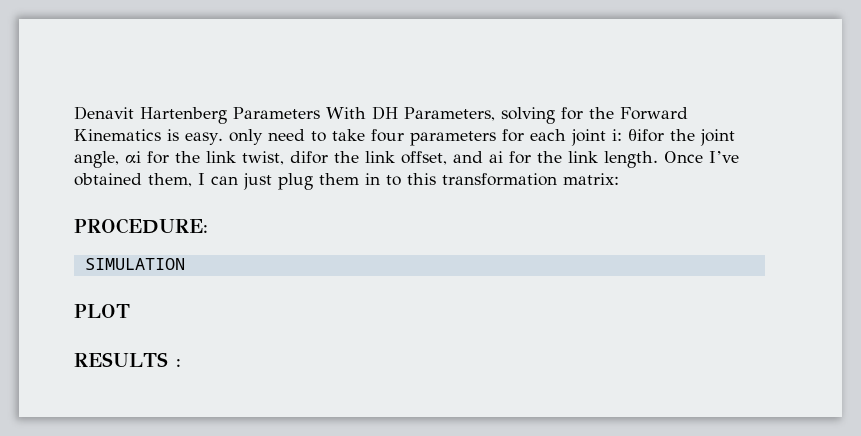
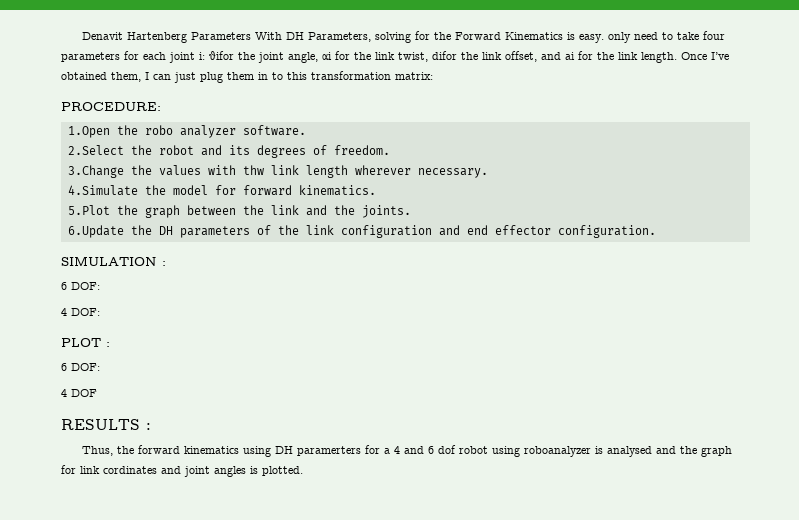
[84,258,185,270] [74,304,130,318] [74,352,181,367] SIMULATION // PLOT // RESULTS : -> [67,125,306,138] [67,145,390,158] [67,165,488,178] [67,185,376,196] [67,205,411,218] [67,225,656,238] [61,256,166,266] [61,282,100,290] [61,308,100,316] [61,338,110,347] [61,363,100,371] [61,389,97,397] [61,419,151,430] [81,445,732,457] [61,465,303,477] 1.Open the robo analyzer software. // 2.Select the robot and its degrees of freedom. // 3.Change the values with thw link length wherever necessary. // 4.Simulate the model for forward kinematics. // 5.Plot the graph between the link and the joints. // 6.Update the DH parameters of the link configuration and end effector configuration. // SIMULATION : // 6 DOF: // 4 DOF: // PLOT : // 6 DOF: // 4 DOF // RESULTS : // Thus, the forward kinematics using DH paramerters for a 4 and 6 dof robot using roboanalyzer is analysed and the graph for link cordinates and joint angles is plotted.

